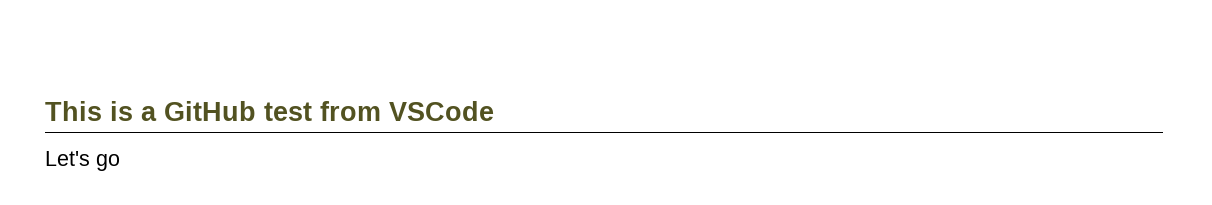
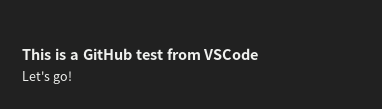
[96,154,120,171] go -> [53,71,73,84] go!

